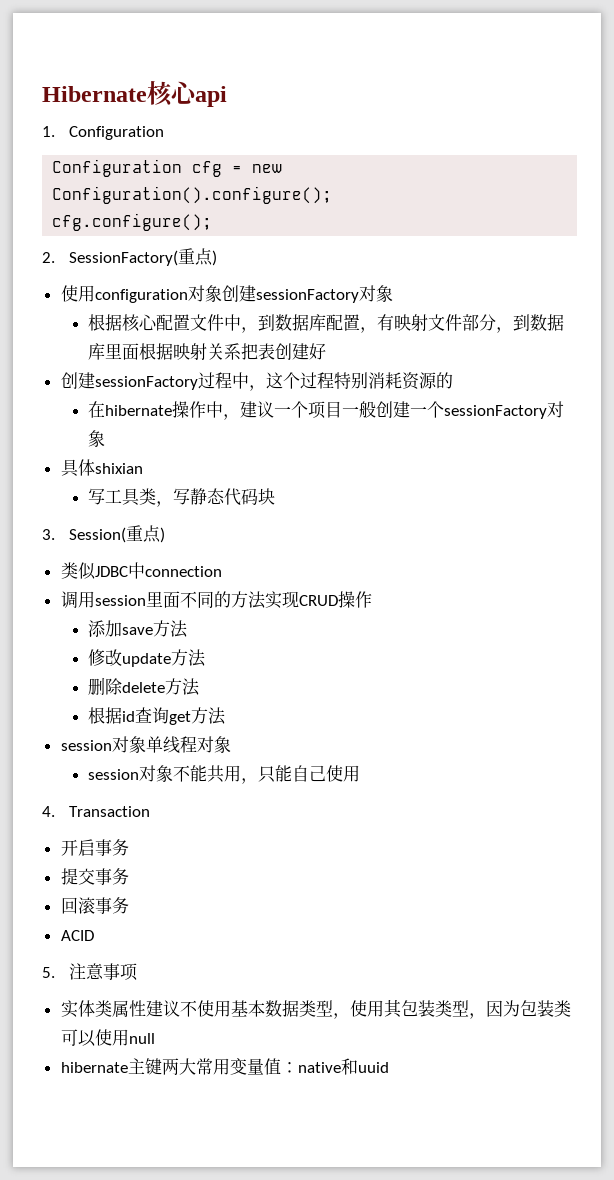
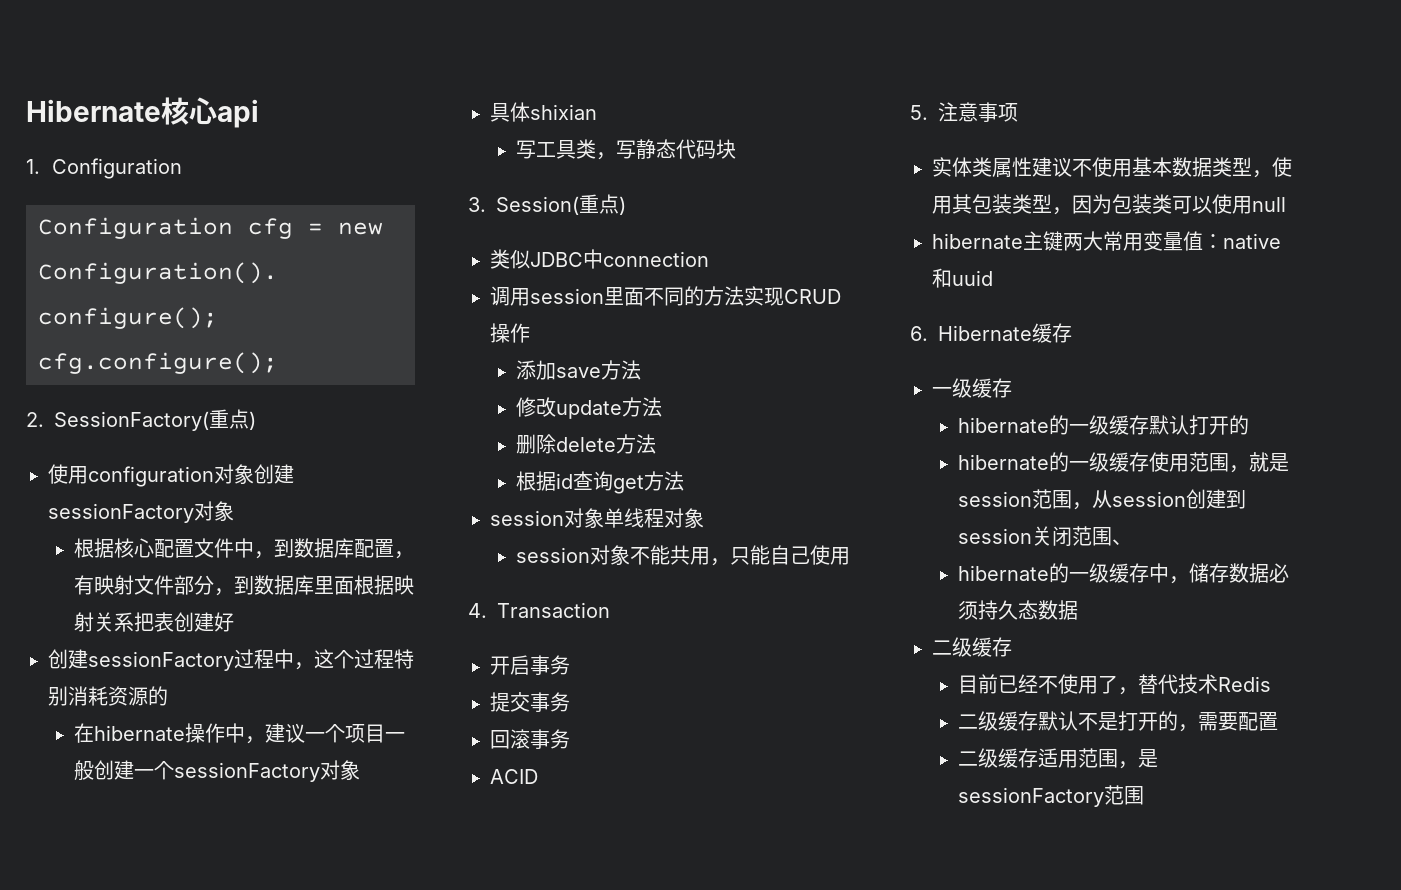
(389, 1067) none -> [910,323,1072,343] [932,378,1012,398] [958,415,1250,435] [958,452,1290,473] [958,489,1247,510] [958,526,1133,547] [958,563,1290,584] [958,600,1079,620] [932,637,1012,657] [958,674,1272,695] [958,711,1279,732] [958,748,1159,769] [958,785,1145,807] // 6. Hibernate缓存 // 一级缓存 // hibernate的一级缓存默认打开的 // hibernate的一级缓存使用范围，就是session范围，从session创建到session关闭范围、 // hibernate的一级缓存中，储存数据必须持久态数据 // 二级缓存 // 目前已经不使用了，替代技术Redis // 二级缓存默认不是打开的，需要配置 // 二级缓存适用范围，是sessionFactory范围

